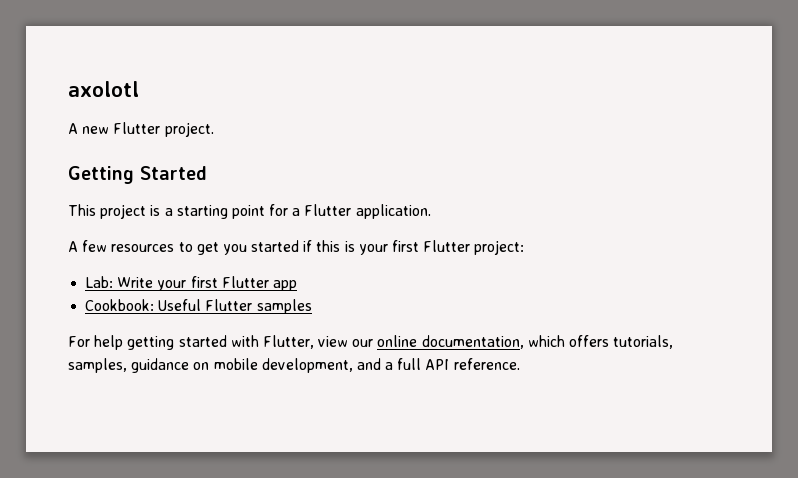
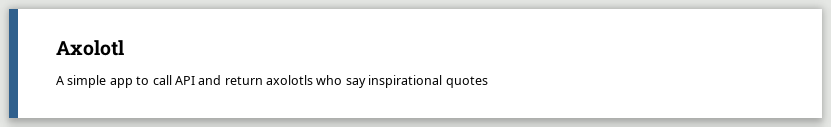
[68,81,139,97] [68,122,214,137] [68,166,207,184] [68,204,431,219] [68,240,525,255] [85,276,297,291] [85,299,312,314] [68,335,674,350] [68,358,520,373] axolotl // A new Flutter project. // Getting Started // This project is a starting point for a Flutter application. // A few resources to get you started if this is your first Flutter project: // Lab: Write your first Flutter app // Cookbook: Useful Flutter samples // For help getting started with Flutter, view our online documentation, which offers tutorials, samples, guidance on mobile development, and a full API reference. -> [56,40,124,56] [56,75,488,88] Axolotl // A simple app to call API and return axolotls who say inspirational quotes

